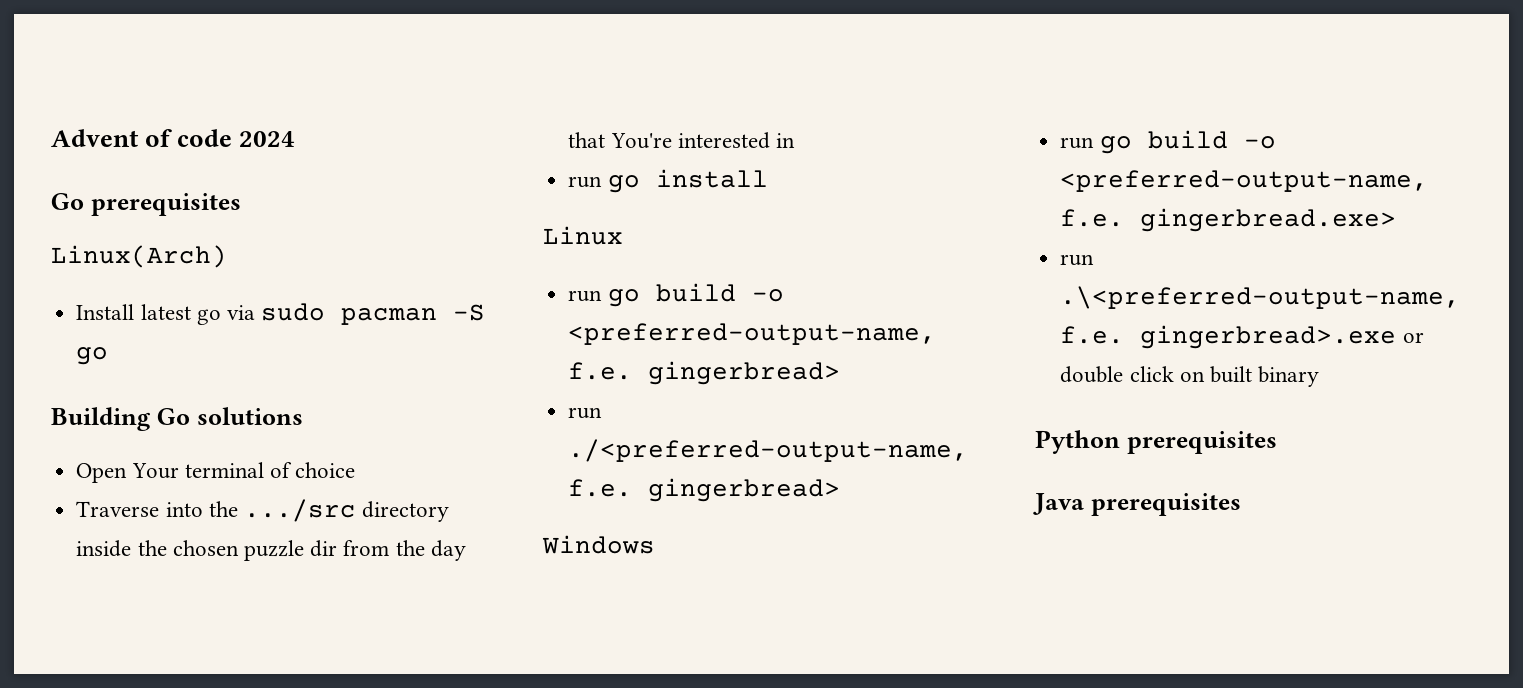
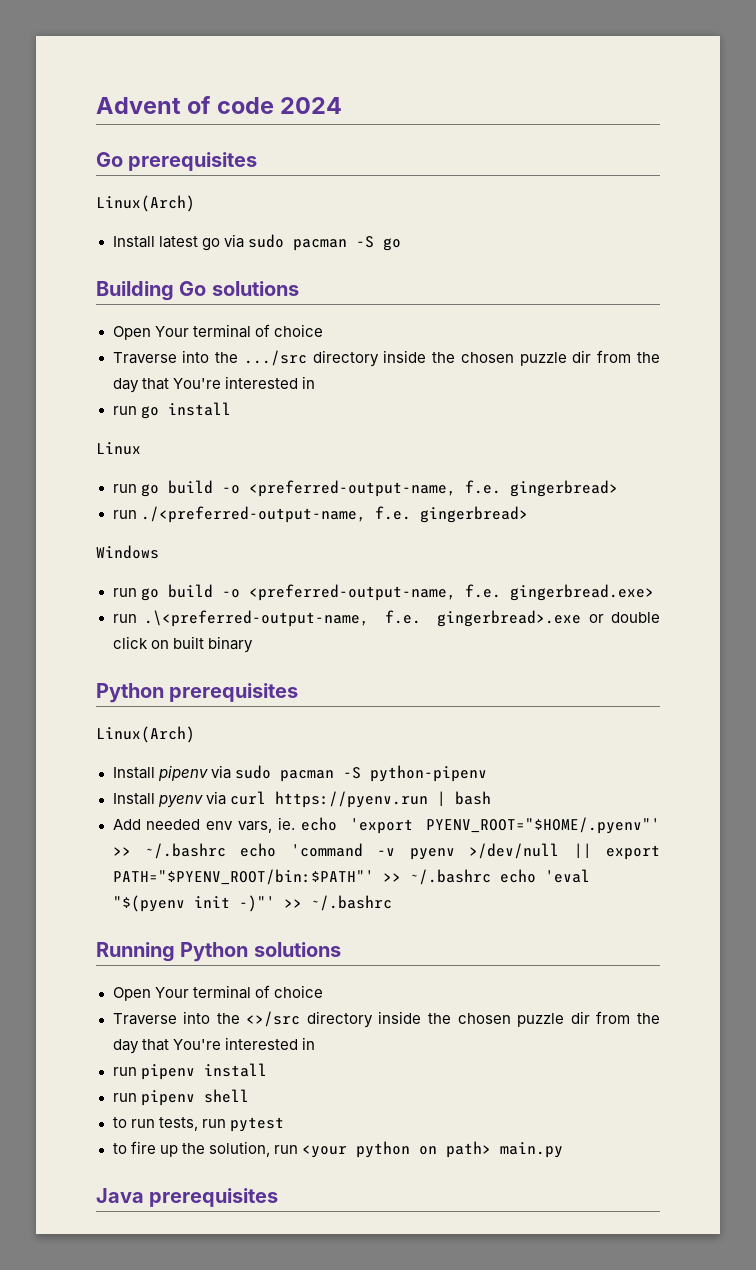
(1277, 442) none -> [96,726,195,743] [112,765,487,782] [112,791,491,808] [112,817,660,834] [112,843,660,860] [112,869,590,885] [112,895,392,912] [96,942,341,962] [112,985,323,1001] [112,1011,661,1028] [112,1037,315,1054] [112,1063,267,1080] [112,1089,249,1106] [112,1117,284,1132] [112,1141,563,1158] // Linux(Arch) // Install pipenv via sudo pacman -S python-pipenv // Install pyenv via curl https://pyenv.run | bash // Add needed env vars, ie. echo 'export PYENV_ROOT="$HOME/.pyenv"' >> ~/.bashrc echo 'command -v pyenv >/dev/null || export PATH="$PYENV_ROOT/bin:$PATH"' >> ~/.bashrc echo 'eval "$(pyenv init -)"' >> ~/.bashrc // Running Python solutions // Open Your terminal of choice // Traverse into the <>/src directory inside the chosen puzzle dir from the day that You're interested in // run pipenv install // run pipenv shell // to run tests, run pytest // to fire up the solution, run <your python on path> main.py

